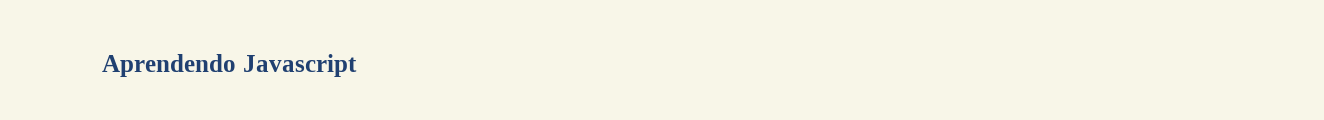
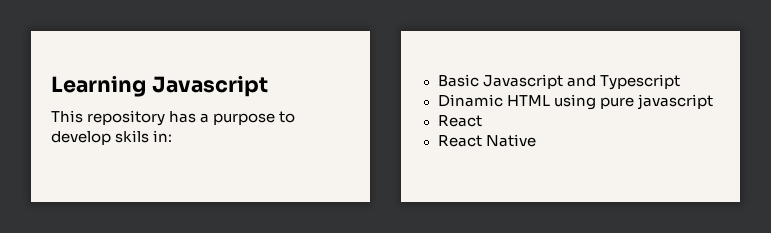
[102,54,357,77] Aprendendo Javascript -> [51,75,268,97] [51,110,296,126] [51,130,173,145] [437,74,680,90] [437,94,713,110] [437,115,482,127] [437,134,536,147] Learning Javascript // This repository has a purpose to develop skils in: // Basic Javascript and Typescript // Dinamic HTML using pure javascript // React // React Native

